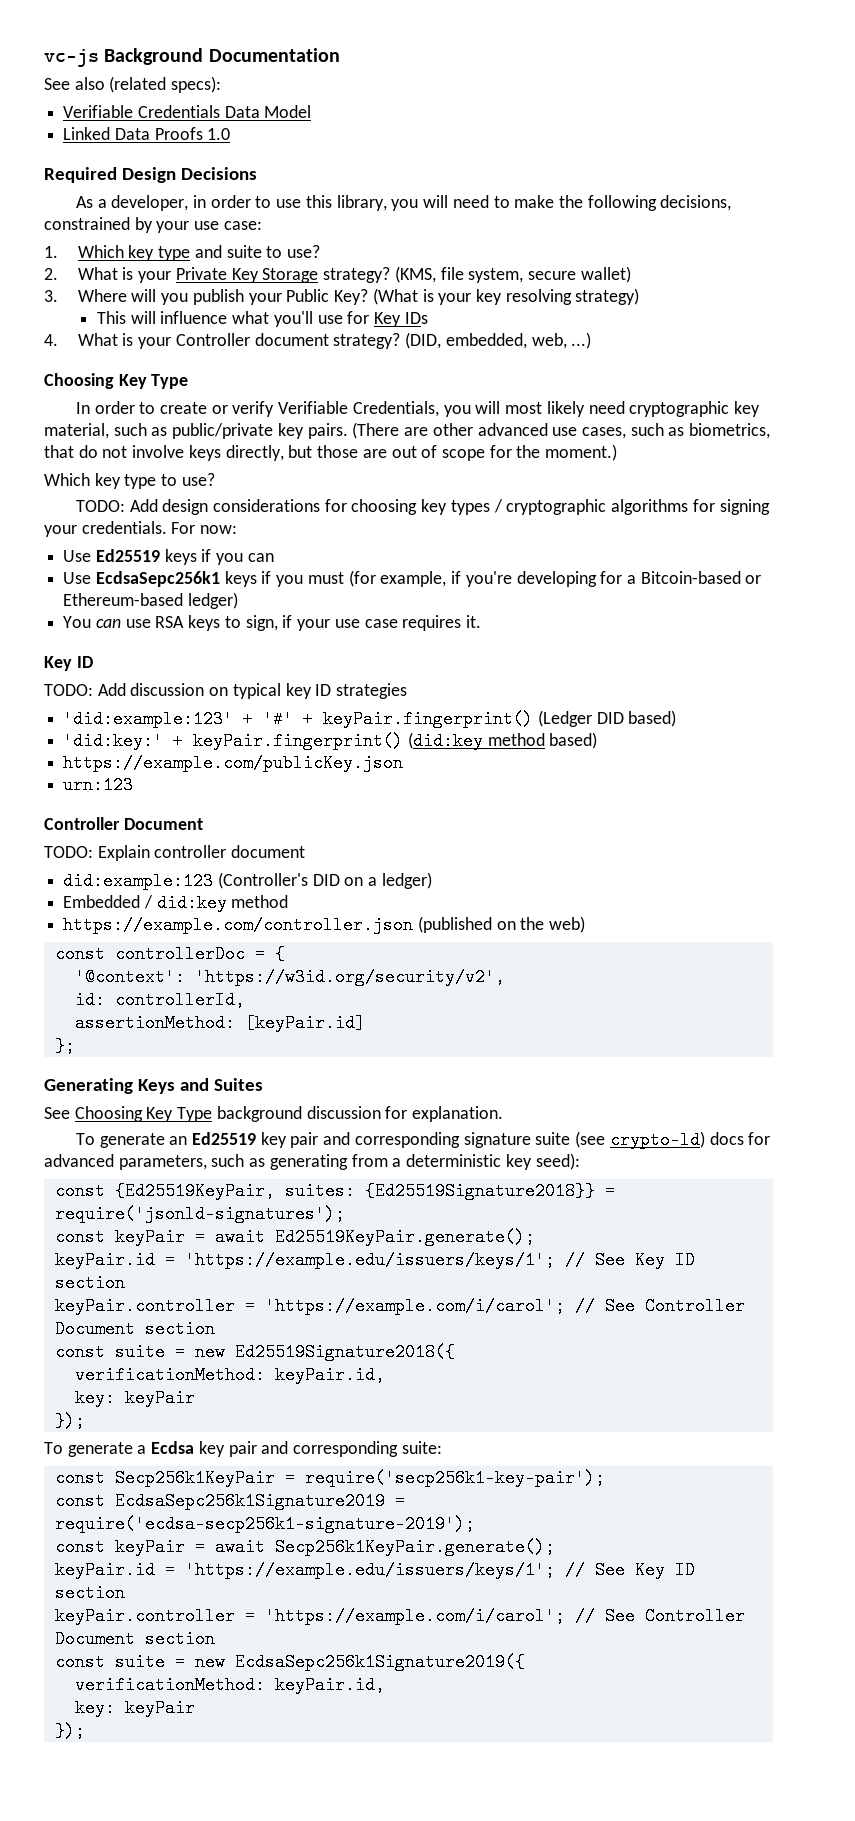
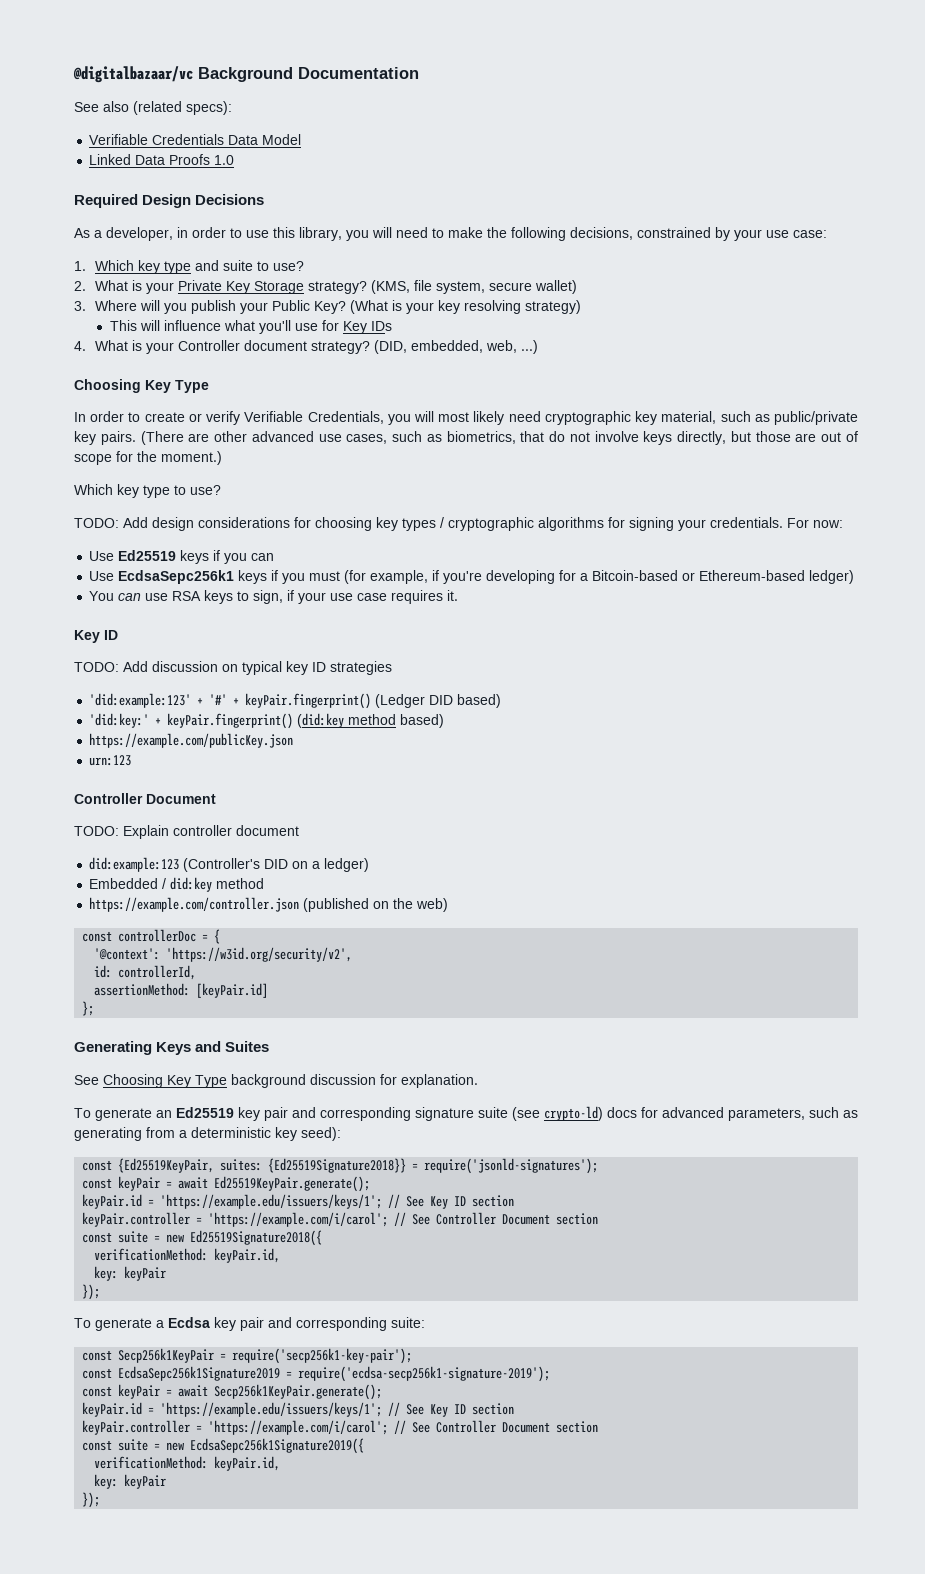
[44,49,99,67] vc-js -> [73,66,193,83] @digitalbazaar/vc

